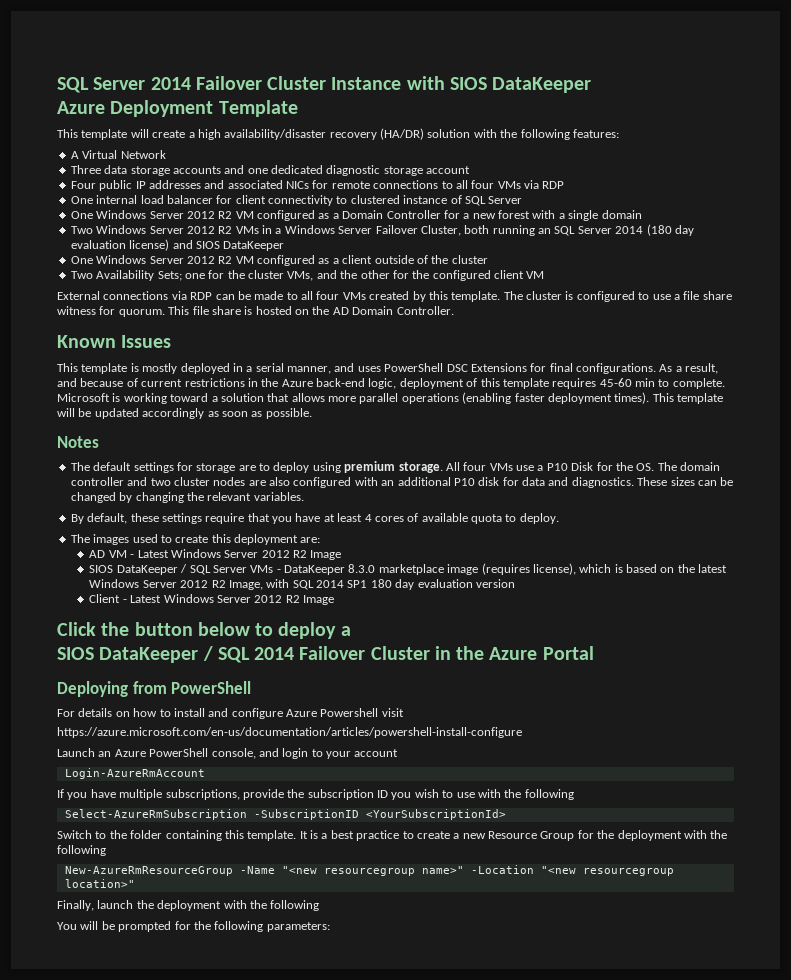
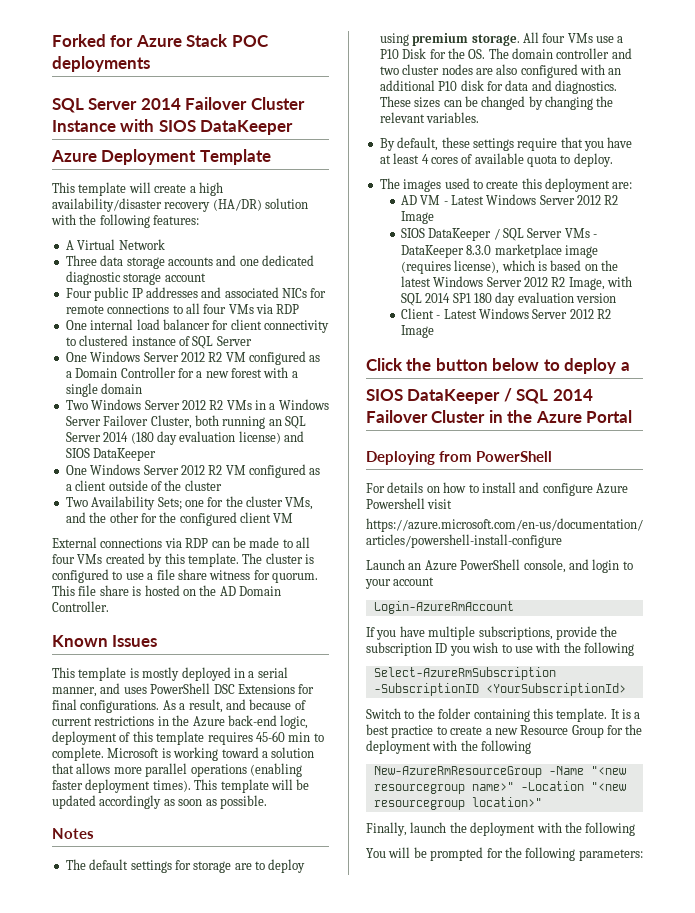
(57, 85) none -> [52,34,269,47] [52,56,150,72] Forked for Azure Stack POC deployments //

